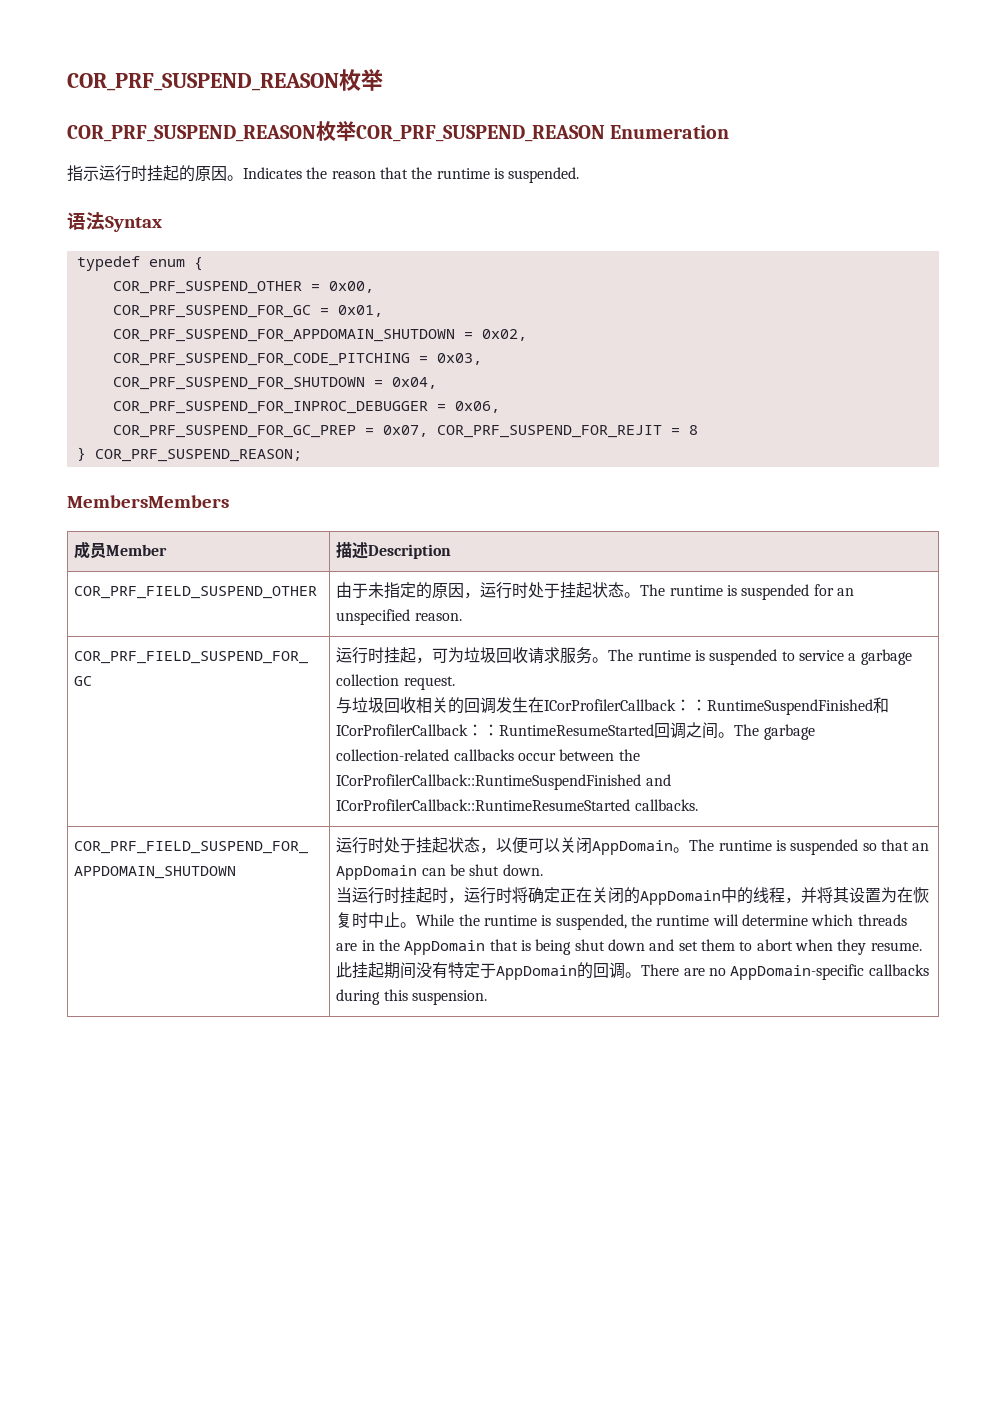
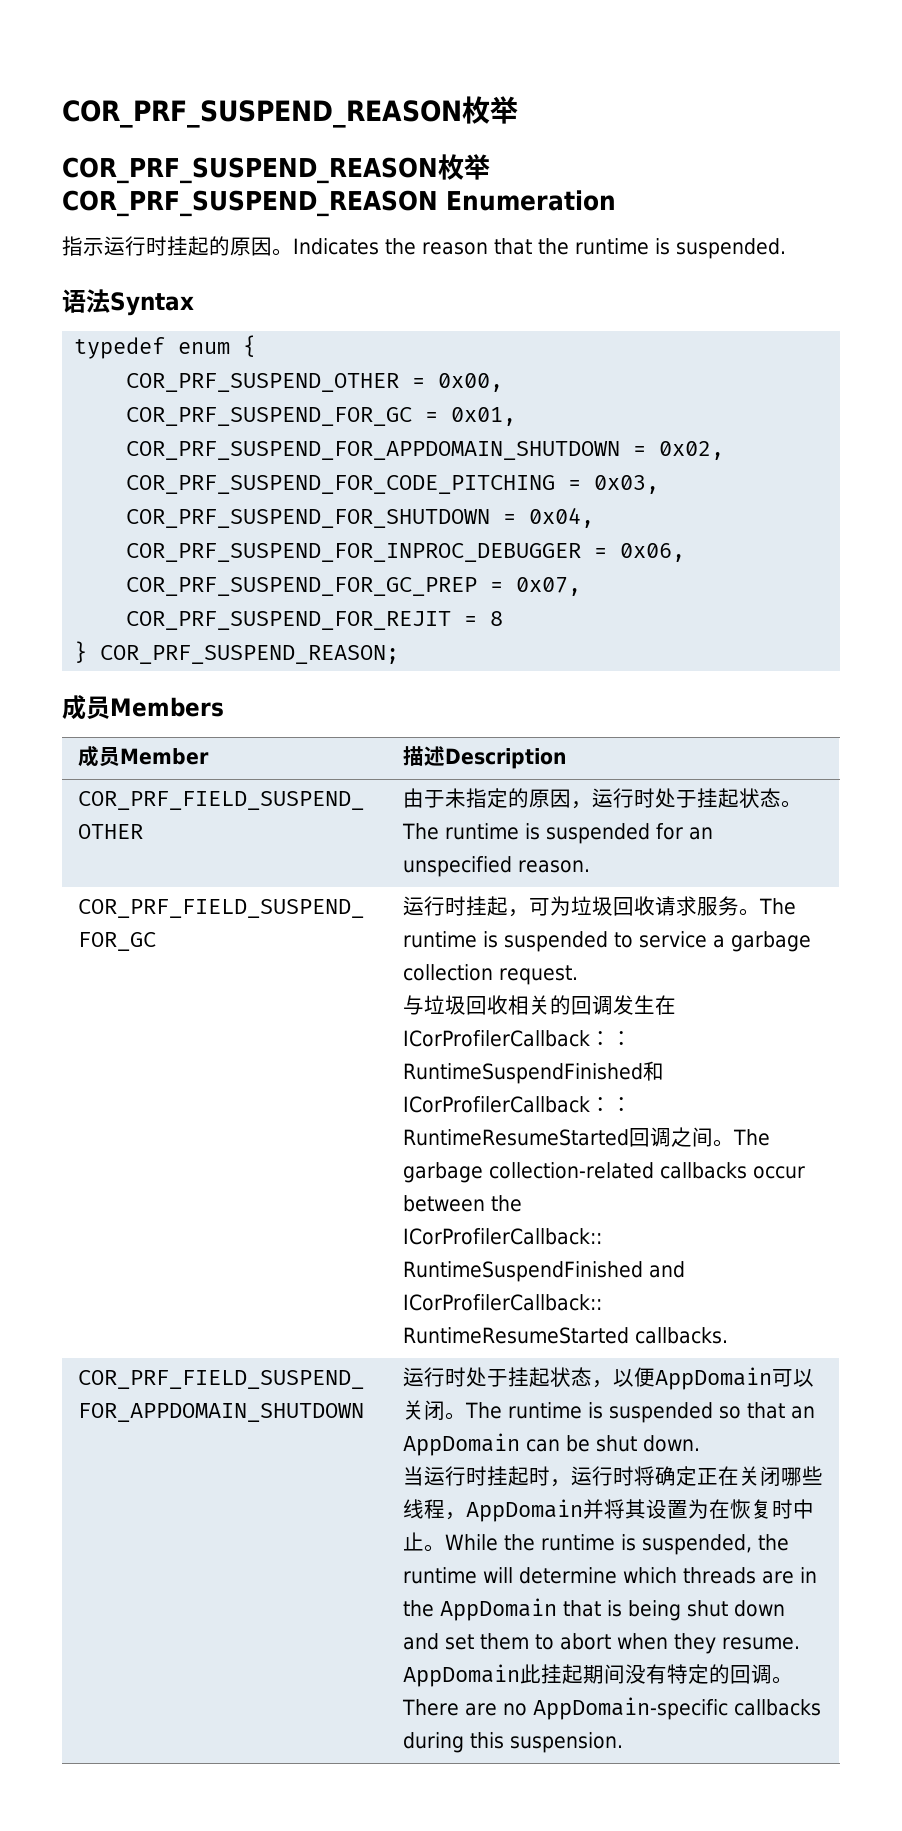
[67,495,229,508] MembersMembers -> [62,695,224,720] 成员Members
(529, 845) none -> [654,1367,772,1390] AppDomain
[592,840,674,855] AppDomain -> (445, 1410) none
[624,887,802,905] 的AppDomain中的线程， -> [780,1466,823,1486] [402,1499,583,1522] 哪些线程，AppDomain
(922, 946) none -> [402,1664,520,1687] AppDomain
[480,963,578,980] 于AppDomain -> (709, 1674) none

